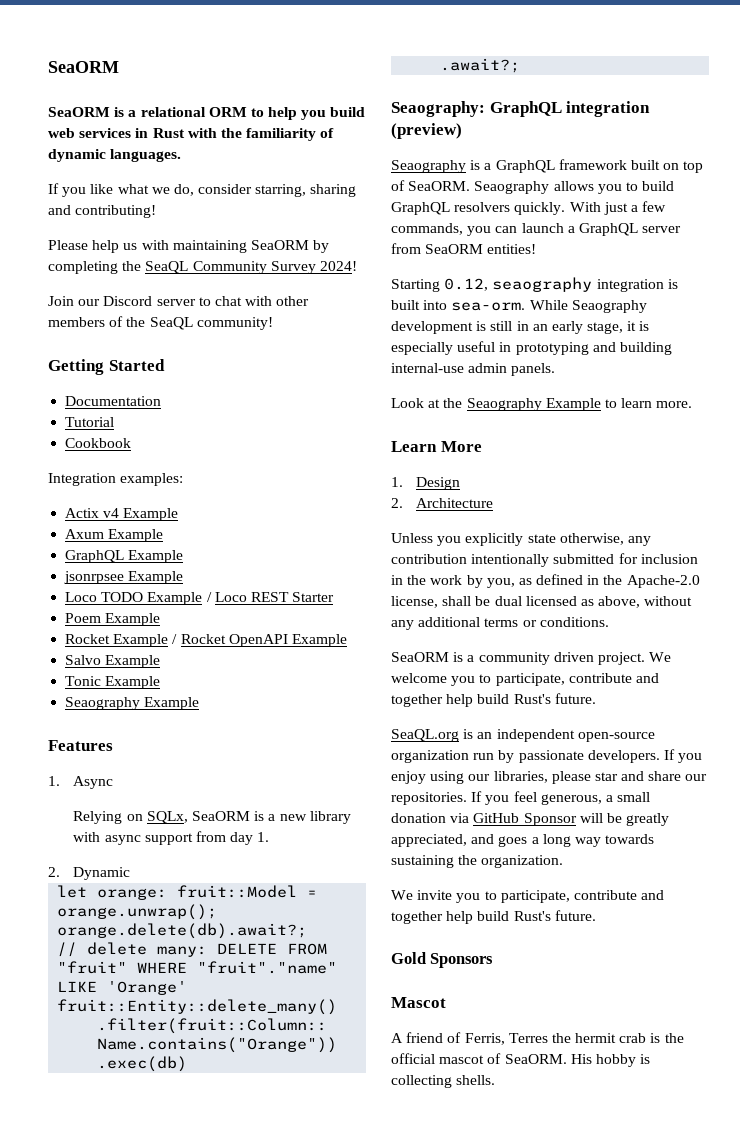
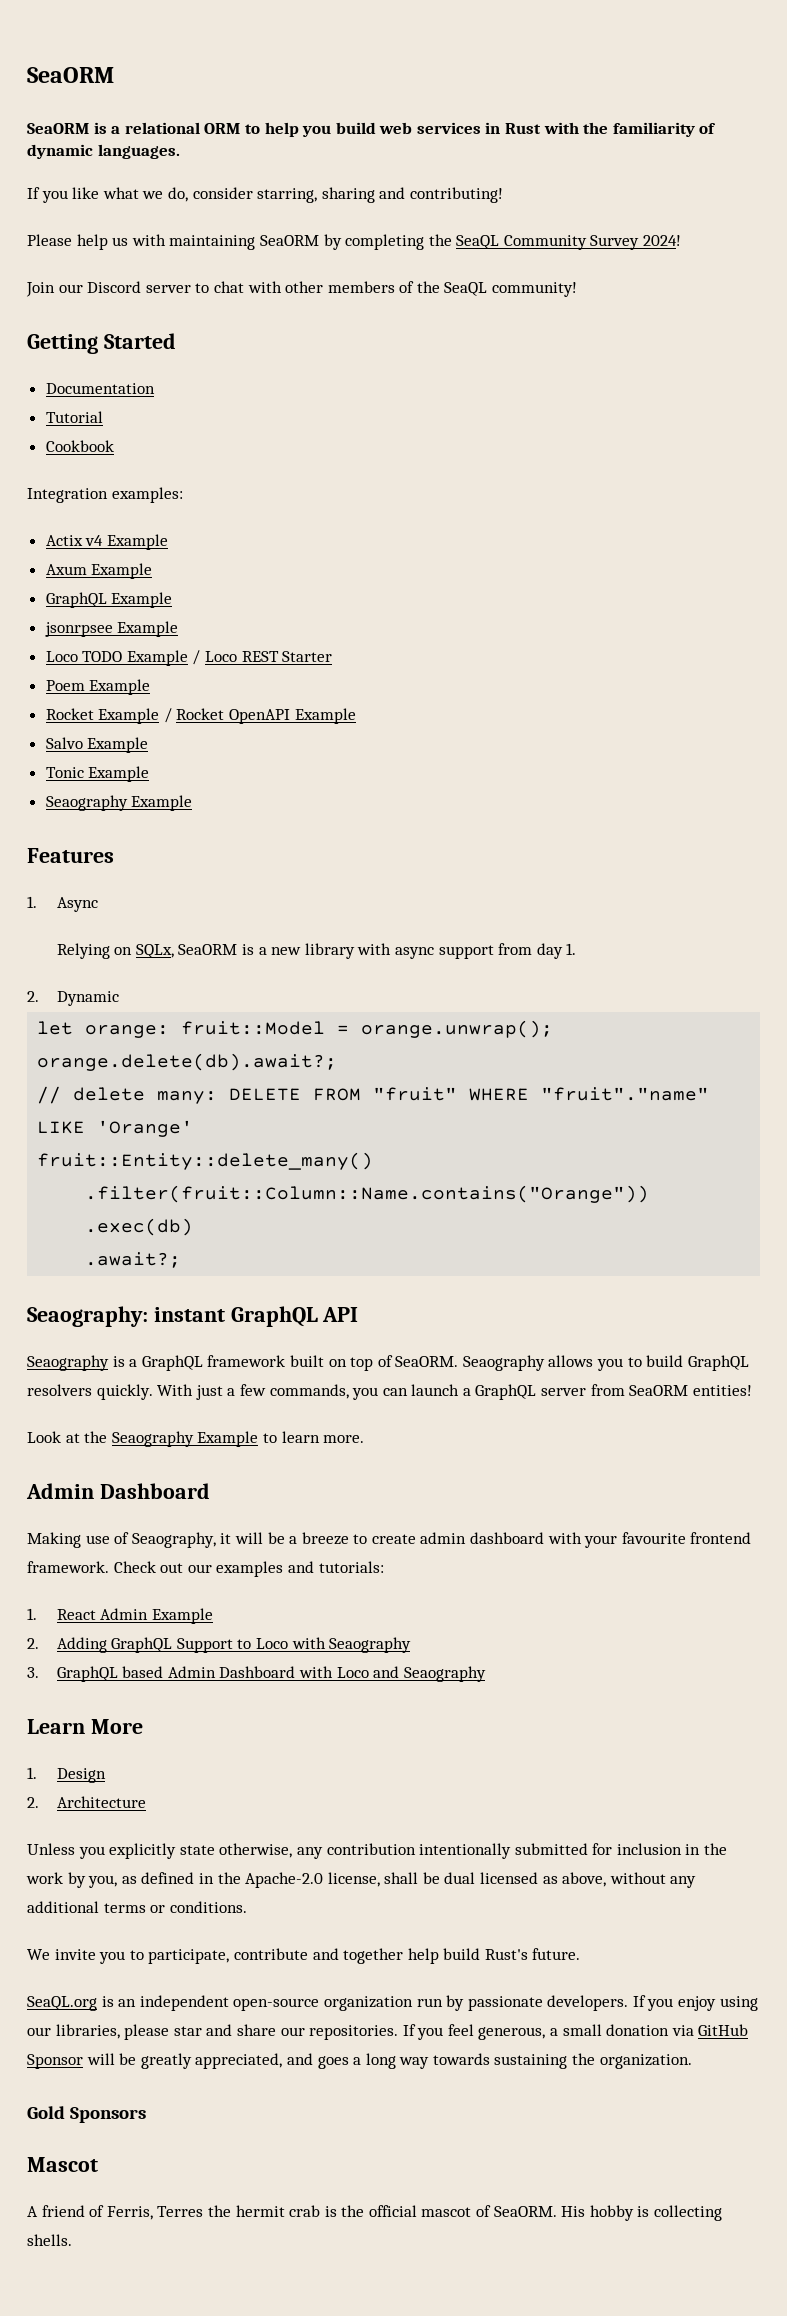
[489,101,651,117] [391,123,462,139] GraphQL integration (preview) -> [153,1306,359,1327] instant GraphQL API
[391,277,678,292] [391,300,647,313] [391,321,650,334] [391,341,672,355] [391,363,556,376] // Starting 0.12, seaography integration is built into sea-orm. While Seaography development is still in an early stage, it is especially useful in prototyping and building internal-use admin panels. -> (752, 1390) none
(693, 404) none -> [26,1483,210,1499] [27,1532,752,1548] [27,1561,384,1577] [27,1608,213,1624] [27,1637,412,1653] [27,1666,486,1682] // Admin Dashboard // Making use of Seaography, it will be a breeze to create admin dashboard with your favourite frontend framework. Check out our examples and tutorials: // 1. React Admin Example // 2. Adding GraphQL Support to Loco with Seaography // 3. GraphQL based Admin Dashboard with Loco and Seaography
[391,652,672,665] [391,673,447,683] SeaORM is a community driven project. We welcome -> [27,1949,96,1960] We invite
[391,890,665,903] [391,910,596,924] // We invite you to participate, contribute and together help build Rust's future. -> (692, 2061) none

